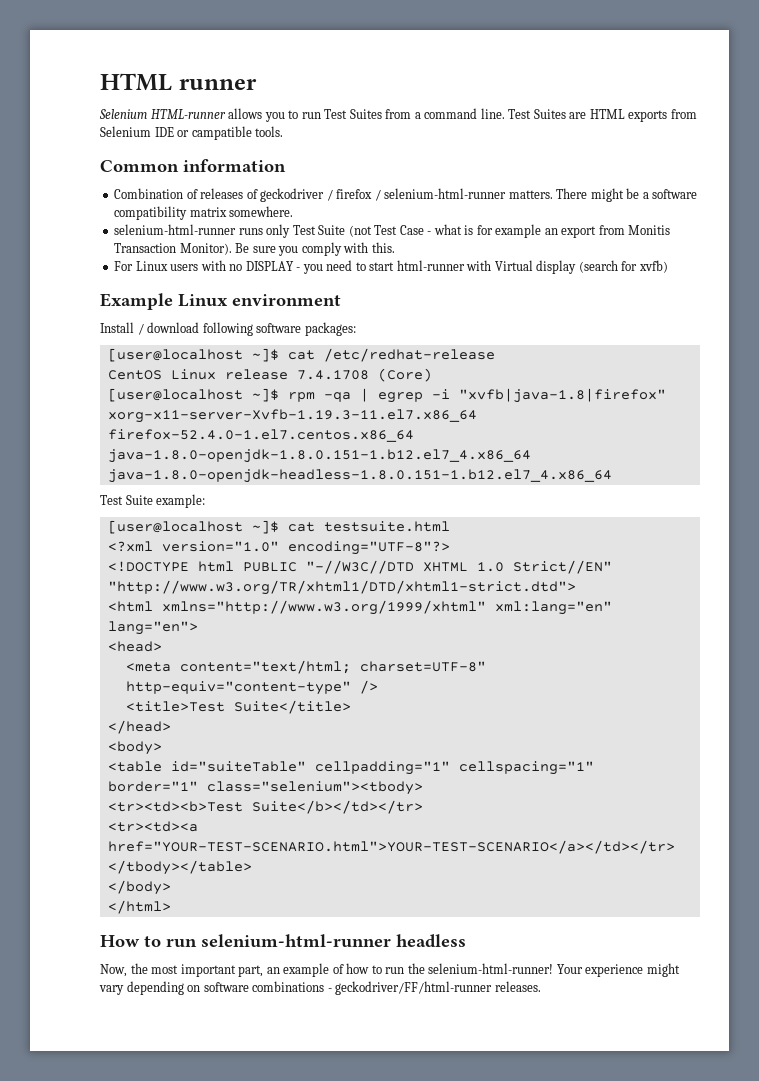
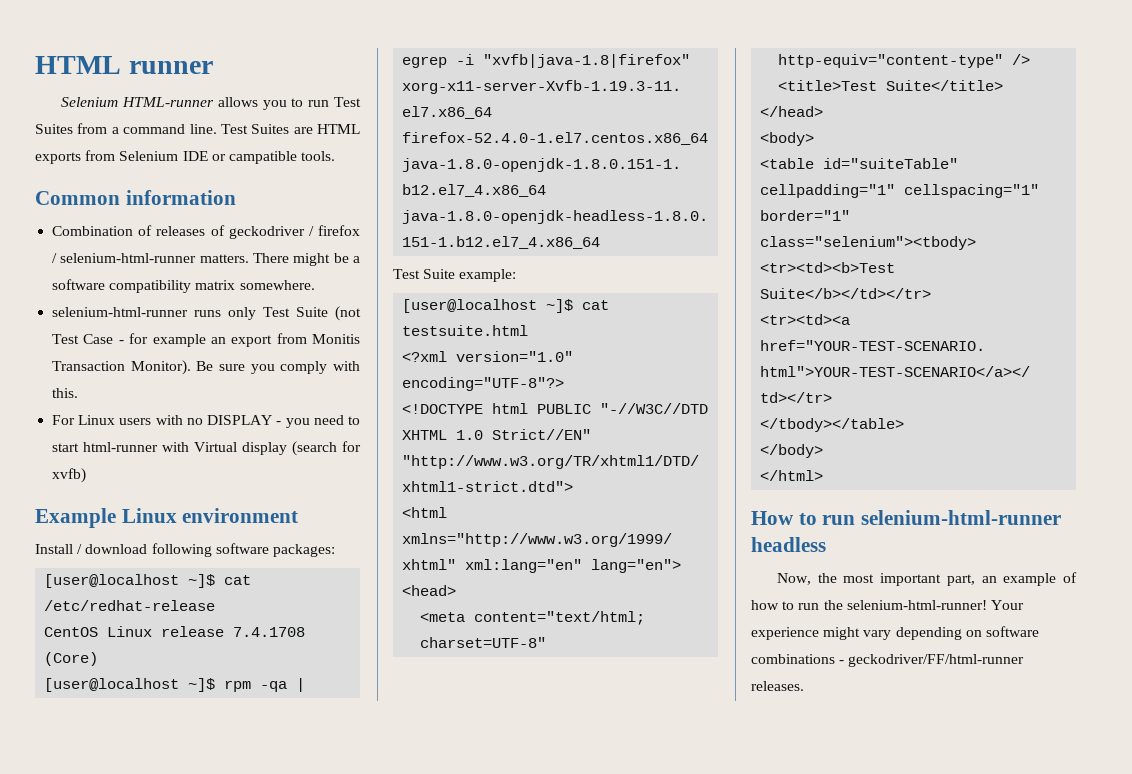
[433,224,474,235] what is -> (124, 342) none

